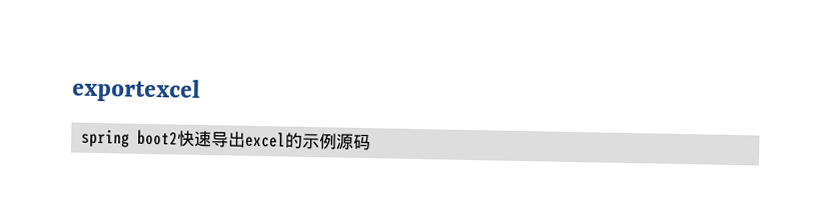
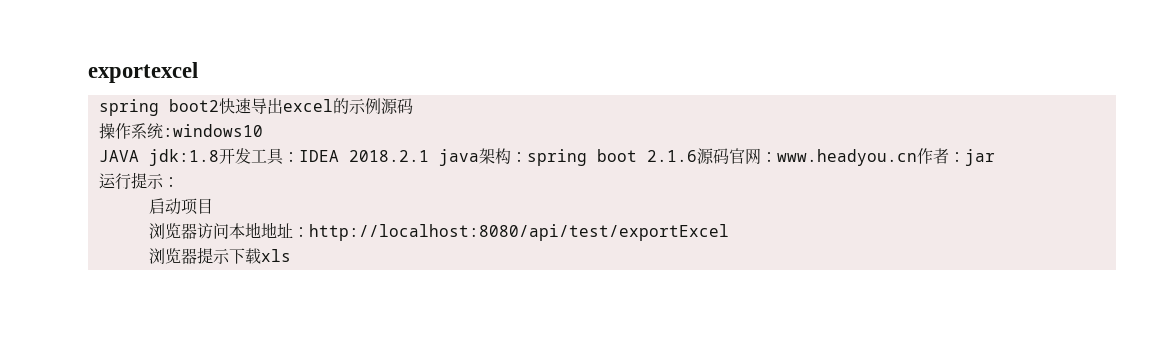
(372, 142) none -> [98,123,263,139] [98,148,995,166] [98,172,179,190] [148,198,213,215] [148,222,729,241] [148,247,291,264] // 操作系统:windows10 // JAVA jdk:1.8开发工具：IDEA 2018.2.1 java架构：spring boot 2.1.6源码官网：www.headyou.cn作者：jar // 运行提示： // 启动项目 // 浏览器访问本地地址：http://localhost:8080/api/test/exportExcel // 浏览器提示下载xls

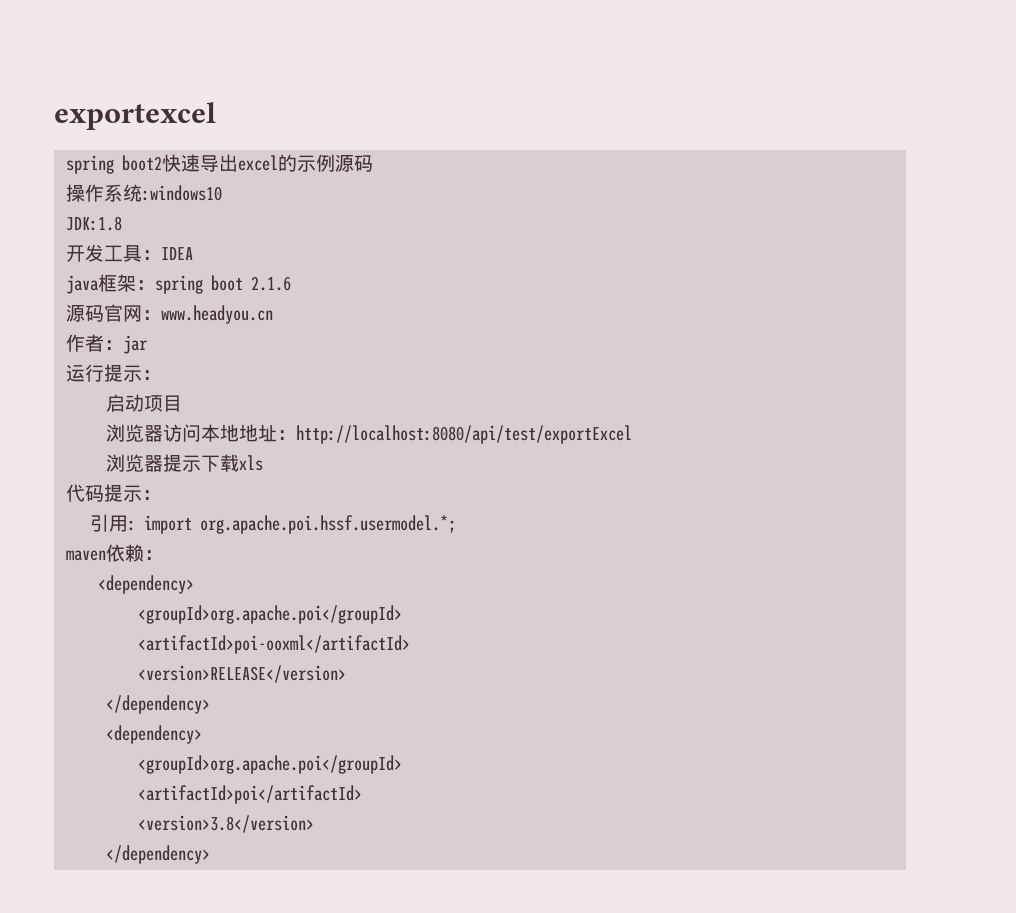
[98,149,219,166] JAVA jdk:1.8 -> [66,216,122,231] JDK:1.8 //
[348,148,511,166] 2018.2.1 java架构 -> [66,274,136,294] // java框架
(697, 156) none -> (291, 283) //
(917, 157) none -> (273, 314) //
(291, 255) none -> [66,484,161,502] [90,514,456,534] [66,544,163,562] [98,575,194,594] [138,605,402,624] [138,635,410,654] [138,665,346,683] [106,695,210,714] [106,725,202,744] [138,755,402,774] [138,785,362,804] [138,815,314,833] [106,845,210,864] // 代码提示： // 引用: import org.apache.poi.hssf.usermodel.*; // maven依赖： // <dependency> // <groupId>org.apache.poi</groupId> // <artifactId>poi-ooxml</artifactId> // <version>RELEASE</version> // </dependency> // <dependency> // <groupId>org.apache.poi</groupId> // <artifactId>poi</artifactId> // <version>3.8</version> // </dependency>

